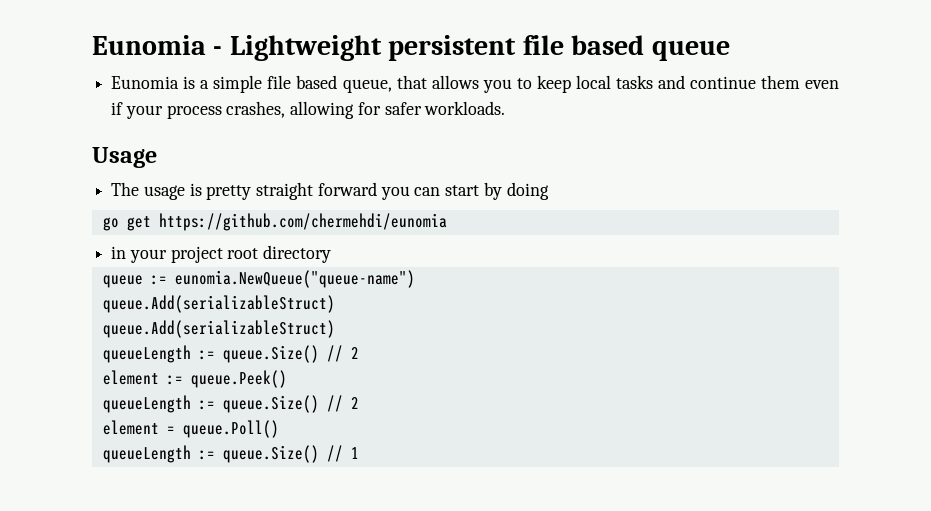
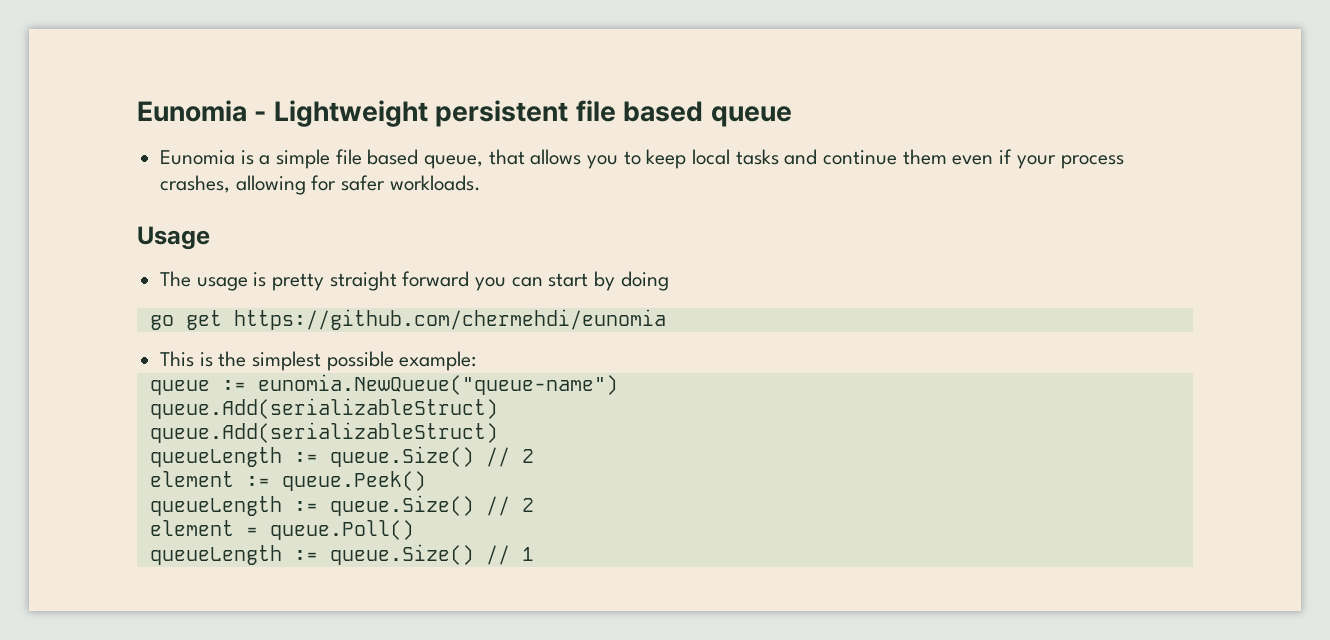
[111,245,332,263] in your project root directory -> [160,351,477,371] This is the simplest possible example:

